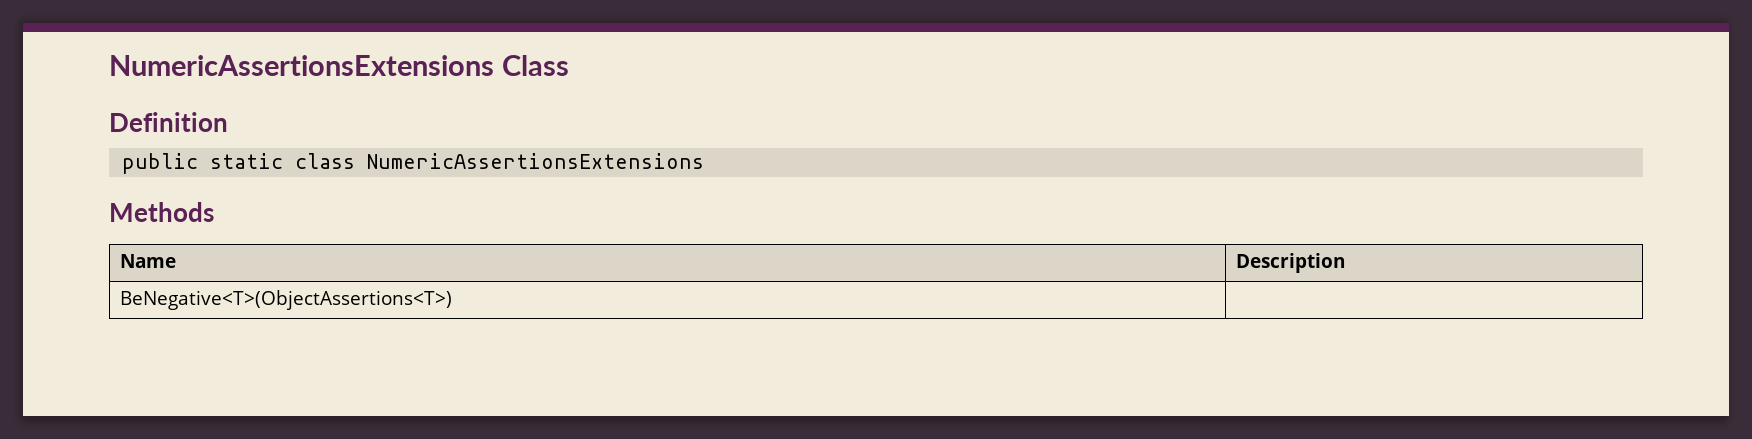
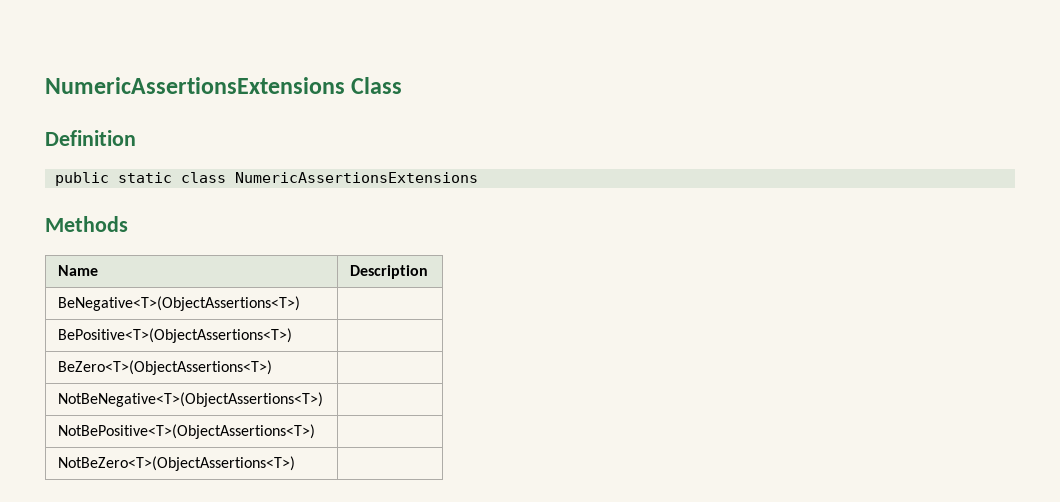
(453, 300) none -> [58,328,293,343] [58,360,273,375] [58,392,324,407] [58,424,316,439] [58,456,296,471] // BePositive<T>(ObjectAssertions<T>) | // BeZero<T>(ObjectAssertions<T>) | // NotBeNegative<T>(ObjectAssertions<T>) | // NotBePositive<T>(ObjectAssertions<T>) | // NotBeZero<T>(ObjectAssertions<T>) |

